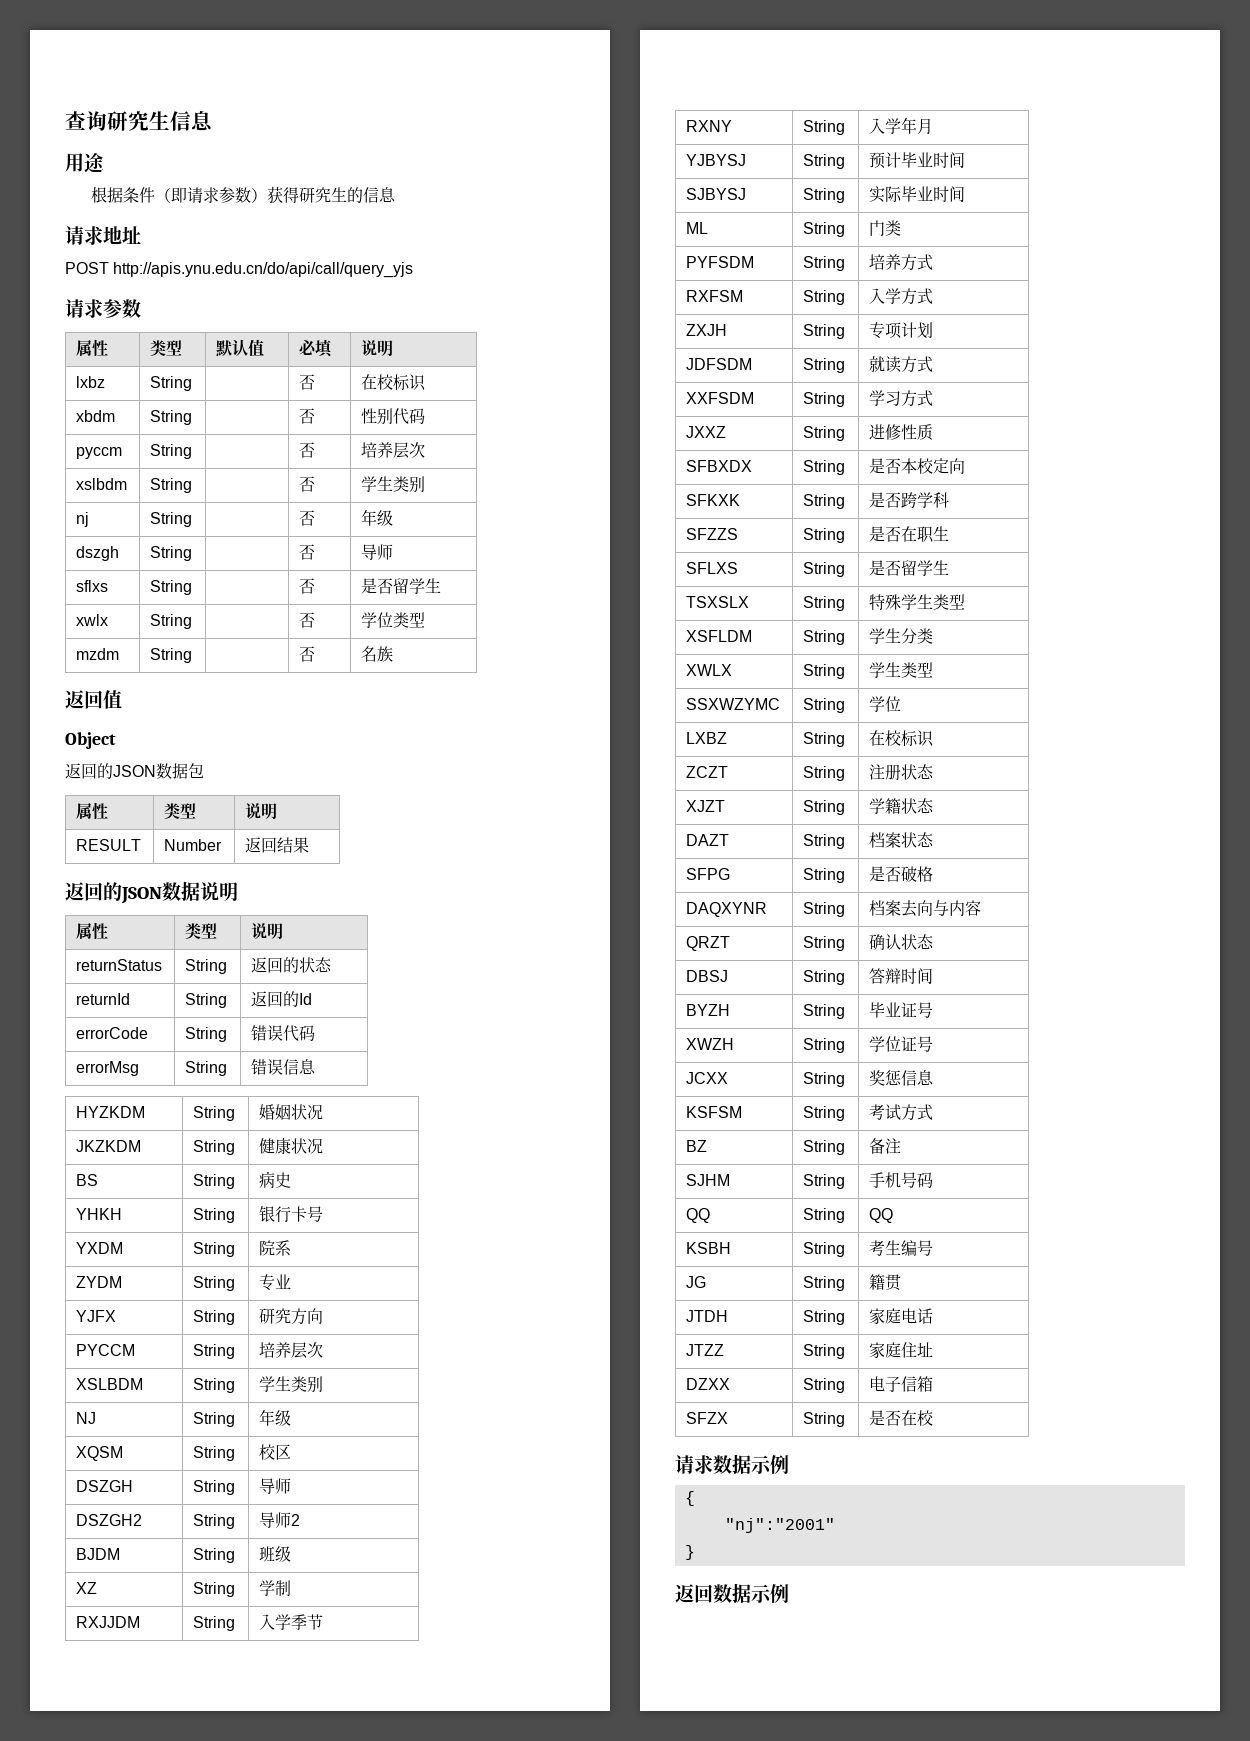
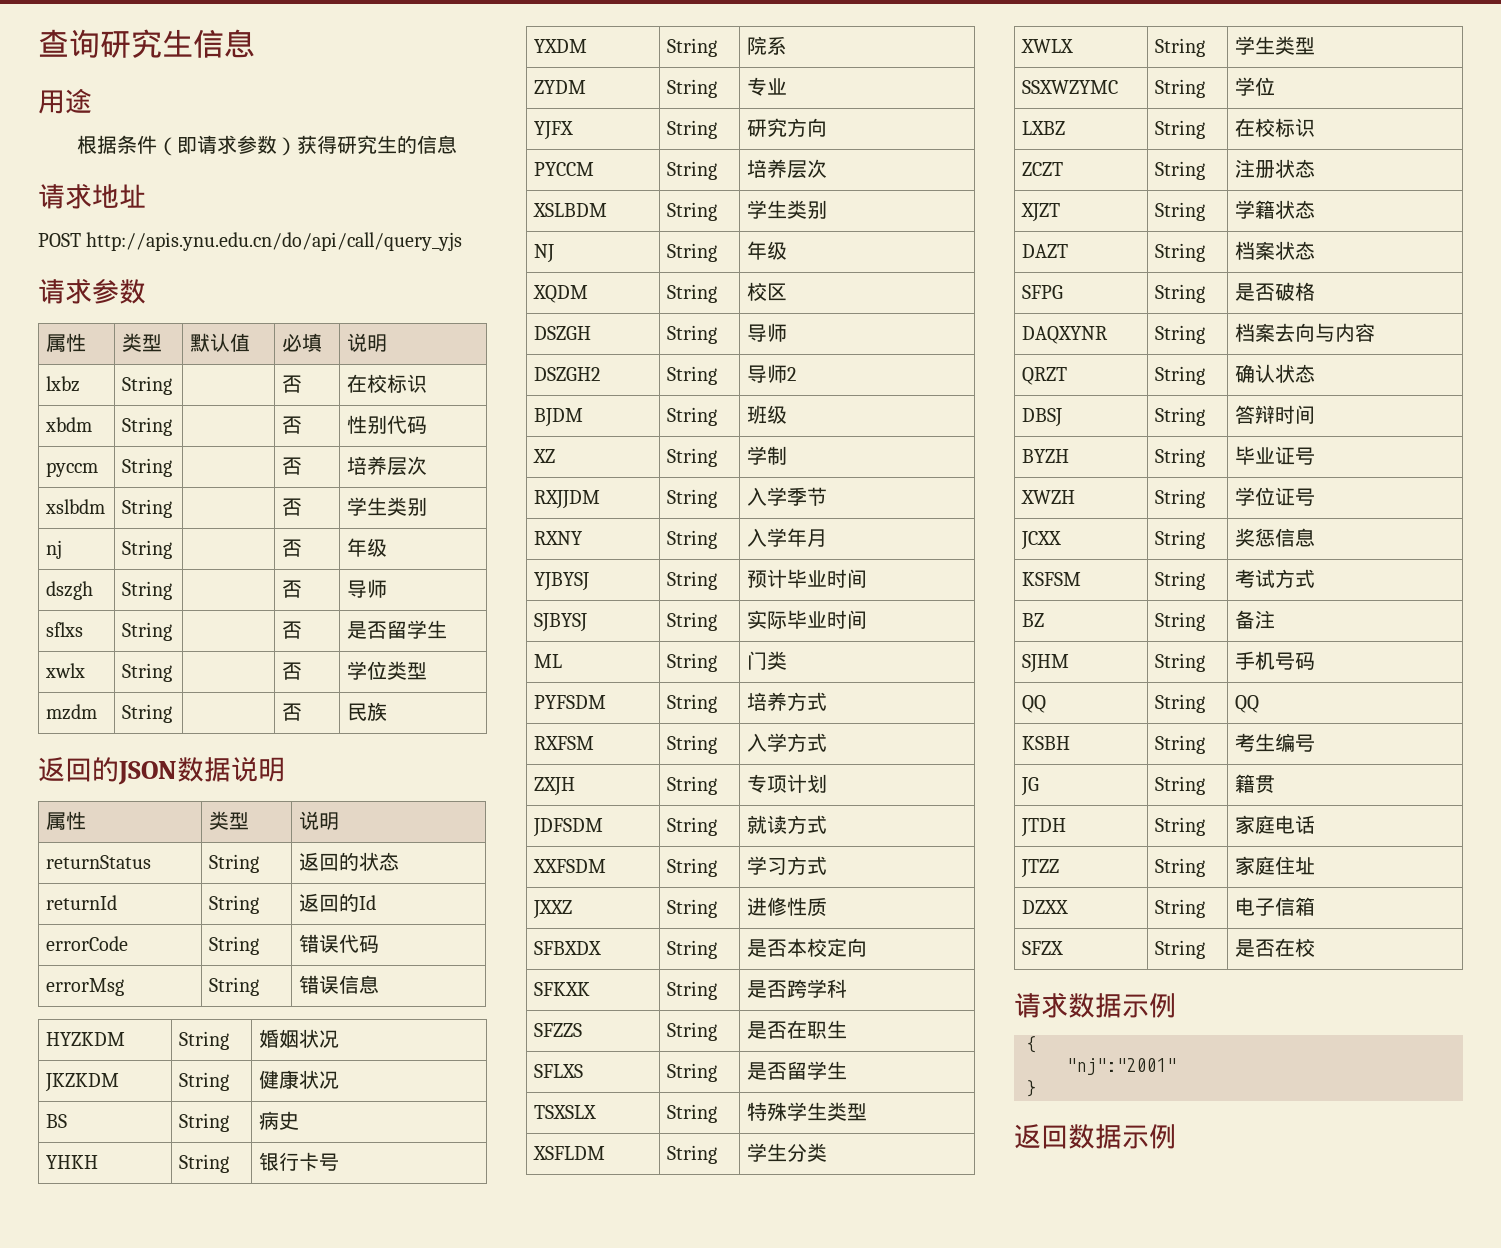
[361,646,378,662] 名 -> [347,703,368,721] 民
[65,690,122,709] [65,732,116,749] [65,763,204,779] [76,802,109,819] [164,803,197,820] [245,803,278,819] [76,839,142,851] [164,839,223,851] [245,837,310,853] // 返回值 // Object // 返回的JSON数据包 // 属性 | 类型 | 说明 // RESULT | Number | 返回结果 -> (388, 711) none
[76,1446,124,1461] XQSM -> [533,285,589,303] XQDM

